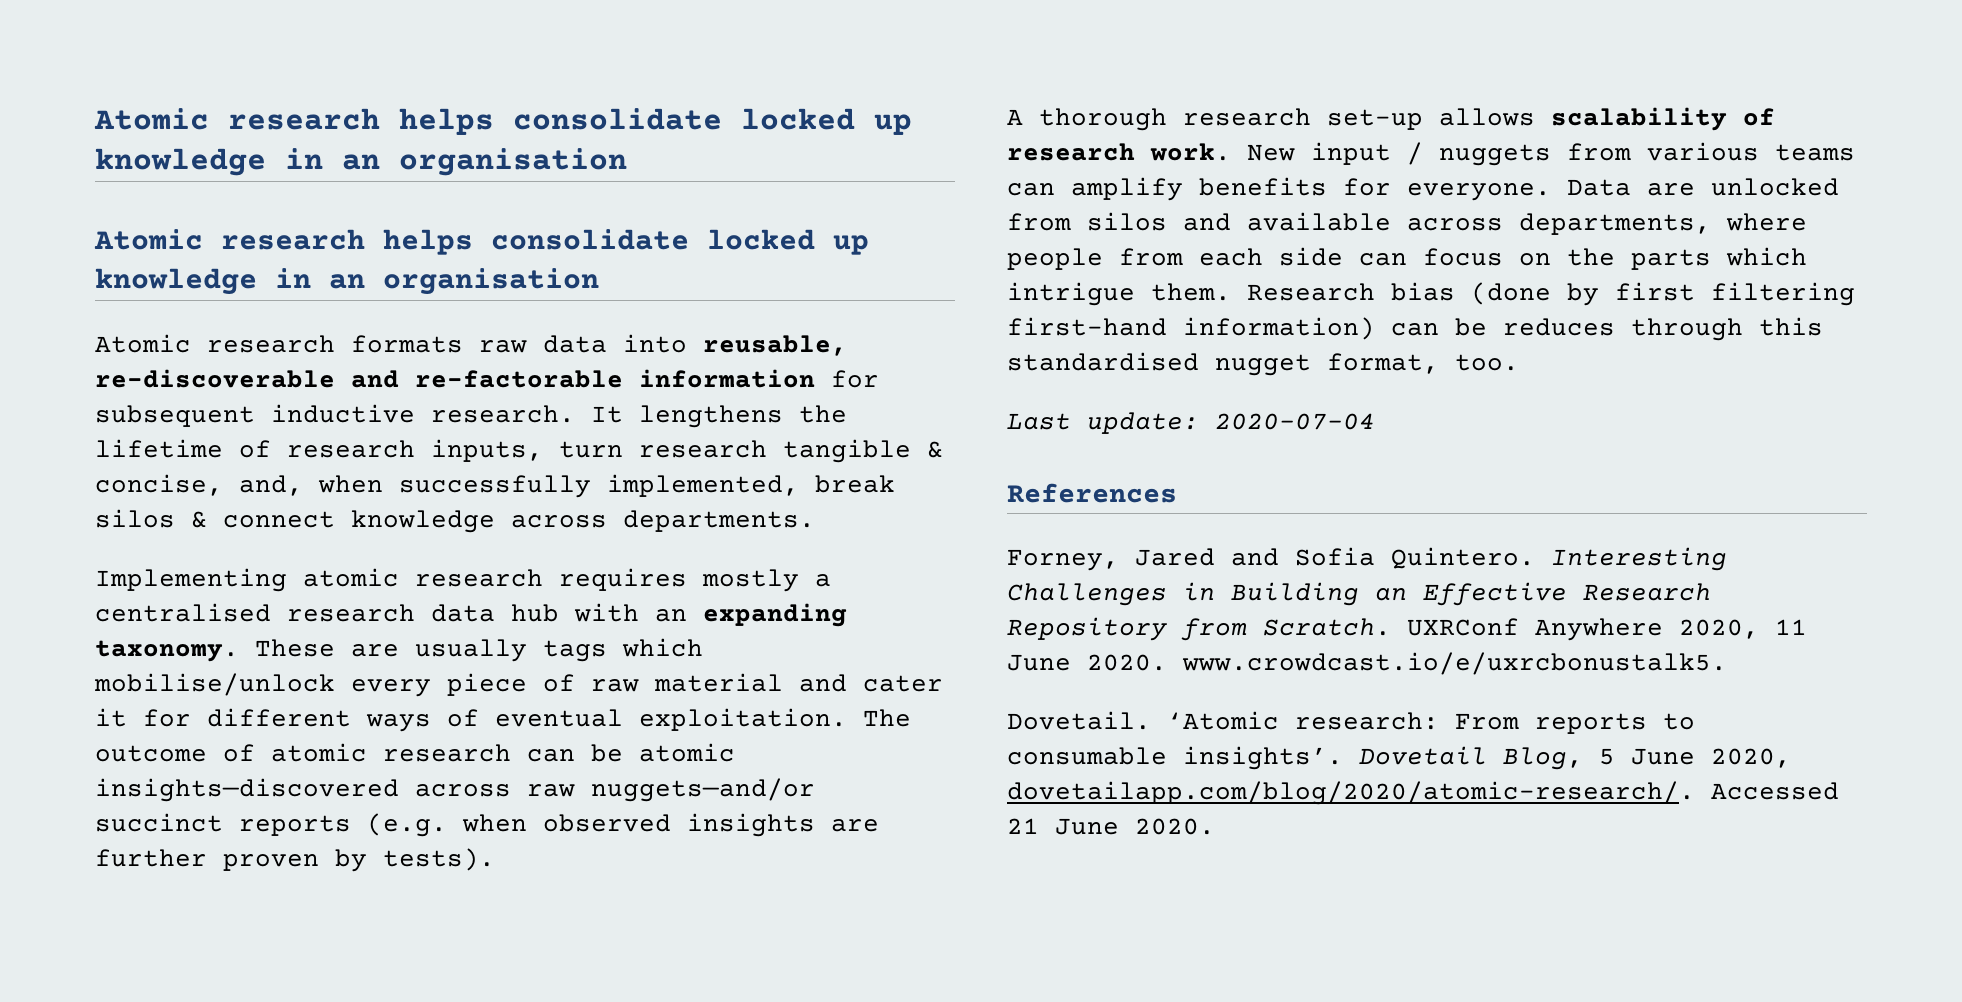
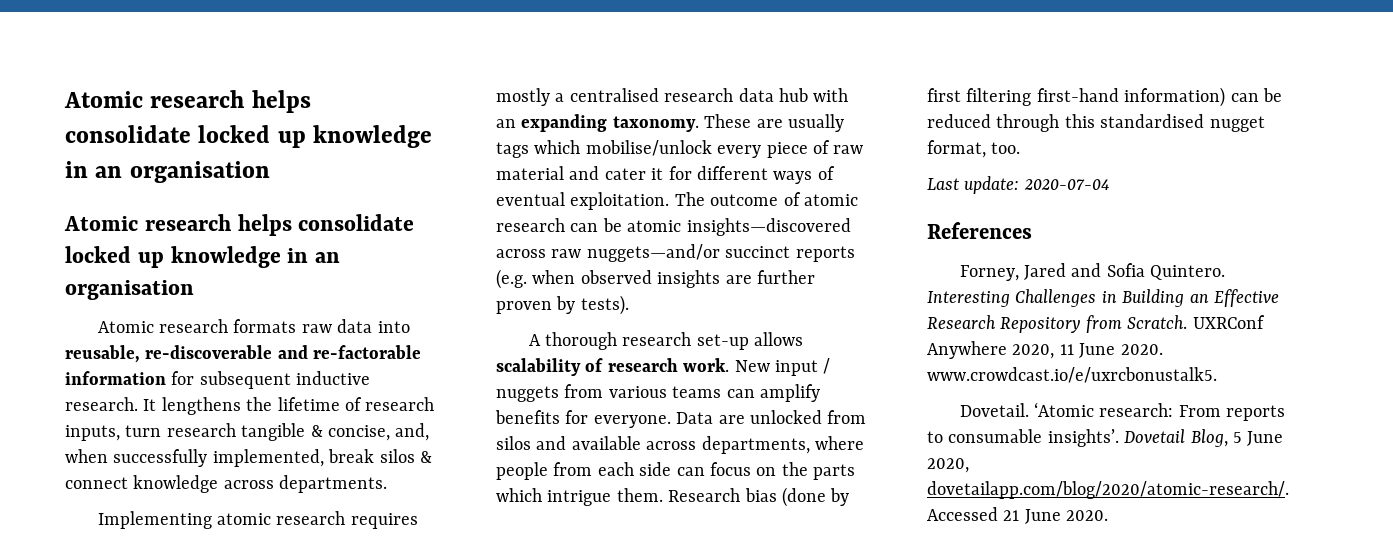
[1503,318,1615,336] reduces -> [927,114,991,128] reduced

